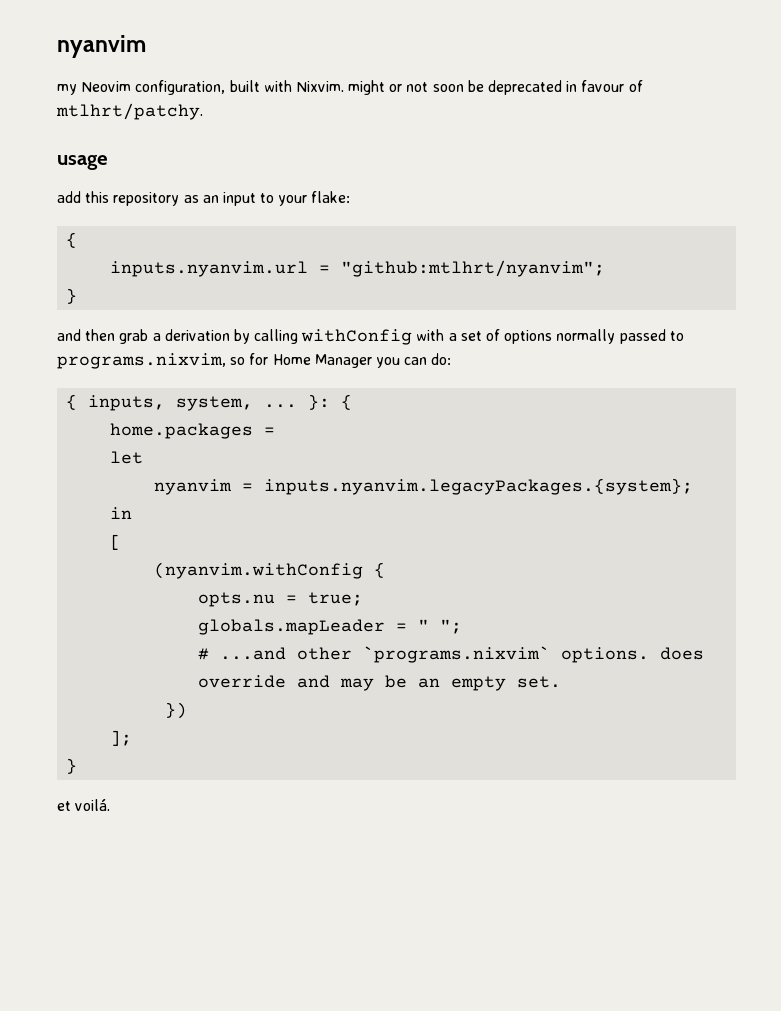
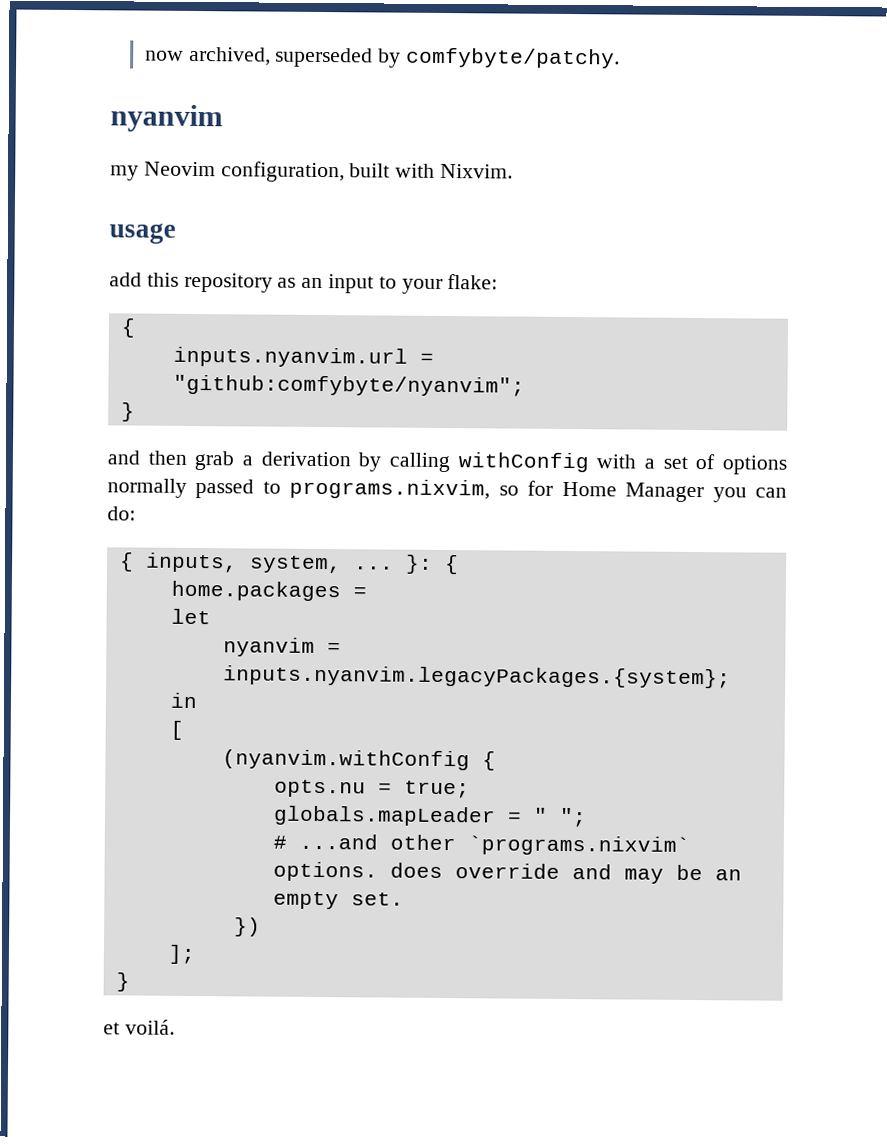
(57, 46) none -> [144,46,621,69] now archived, superseded by comfybyte/patchy. //
[348,80,643,95] [56,103,203,120] might or not soon be deprecated in favour of mtlhrt/patchy. -> (514, 171) none
[341,260,606,277] "github:mtlhrt/nyanvim"; -> [172,374,525,397] "github:comfybyte/nyanvim";

